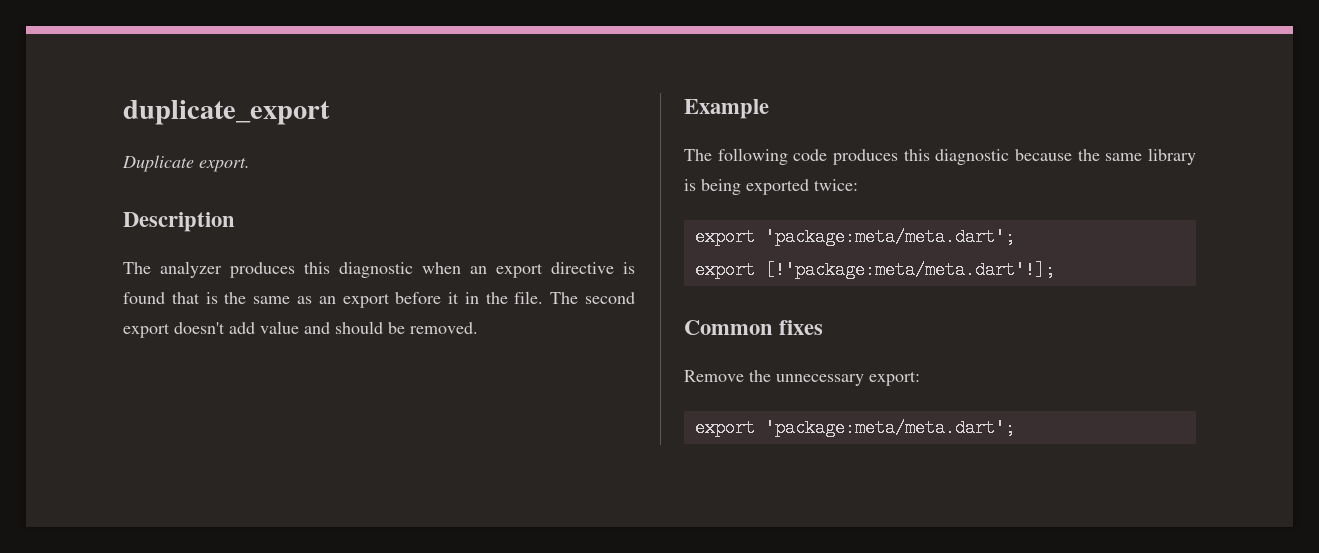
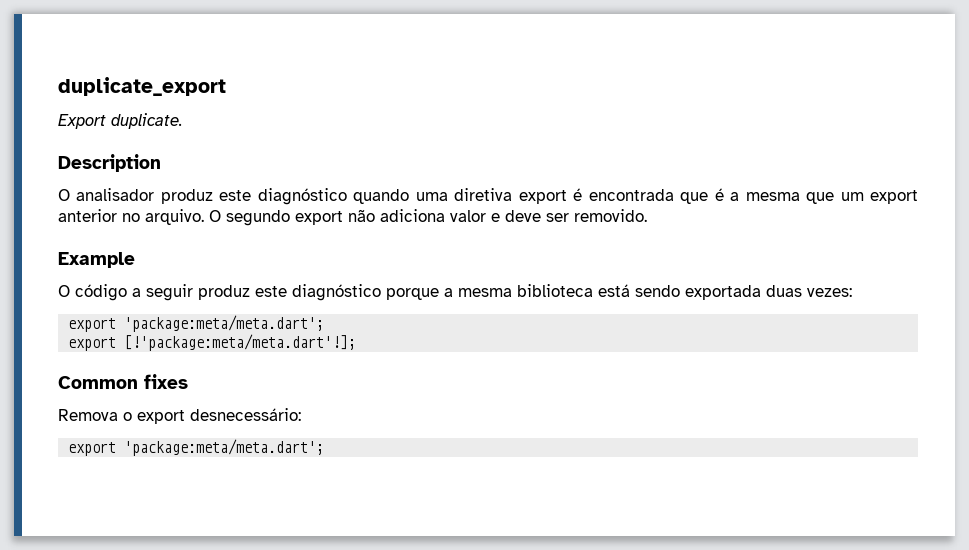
[122,155,250,172] Duplicate export. -> [58,113,183,129] Export duplicate.
[123,261,635,278] [123,291,635,308] [123,321,478,338] [684,99,769,119] [684,148,1196,165] [684,179,858,195] The analyzer produces this diagnostic when an export directive is found that is the same as an export before it in the file. The second export doesn't add value and should be removed. // Example // The following code produces this diagnostic because the same library is being exported twice: -> [58,188,919,205] [58,209,647,226] [58,252,135,268] [58,284,852,301] O analisador produz este diagnóstico quando uma diretiva export é encontrada que é a mesma que um export anterior no arquivo. O segundo export não adiciona valor e deve ser removido. // Example // O código a seguir produz este diagnóstico porque a mesma biblioteca está sendo exportada duas vezes:
[684,370,920,386] Remove the unnecessary export: -> [58,408,301,424] Remova o export desnecessário:

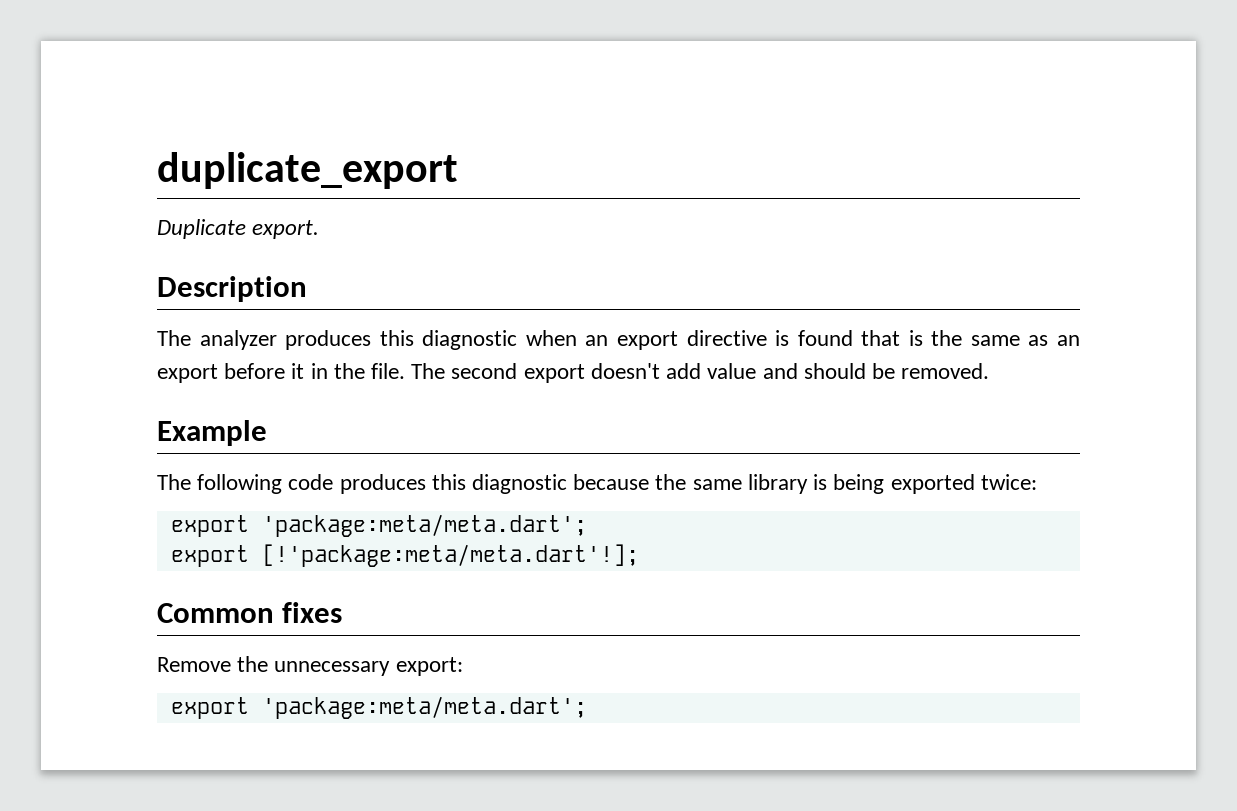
[58,113,183,129] Export duplicate. -> [157,219,320,239] Duplicate export.
[58,188,919,205] [58,209,647,226] [58,252,135,268] [58,284,852,301] O analisador produz este diagnóstico quando uma diretiva export é encontrada que é a mesma que um export anterior no arquivo. O segundo export não adiciona valor e deve ser removido. // Example // O código a seguir produz este diagnóstico porque a mesma biblioteca está sendo exportada duas vezes: -> [157,330,1080,350] [157,363,990,383] [157,420,267,446] [157,474,1037,494] The analyzer produces this diagnostic when an export directive is found that is the same as an export before it in the file. The second export doesn't add value and should be removed. // Example // The following code produces this diagnostic because the same library is being exported twice:
[58,408,301,424] Remova o export desnecessário: -> [157,656,463,676] Remove the unnecessary export:

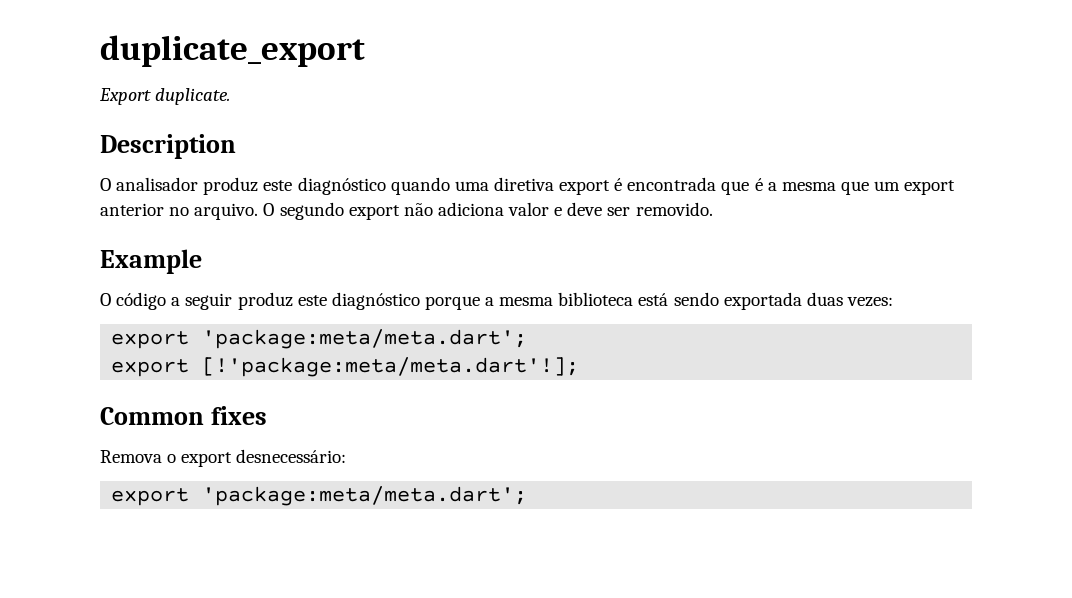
[157,219,320,239] Duplicate export. -> [99,88,231,105] Export duplicate.
[157,330,1080,350] [157,363,990,383] [157,420,267,446] [157,474,1037,494] The analyzer produces this diagnostic when an export directive is found that is the same as an export before it in the file. The second export doesn't add value and should be removed. // Example // The following code produces this diagnostic because the same library is being exported twice: -> [100,177,956,195] [100,202,713,220] [100,249,202,274] [100,292,893,310] O analisador produz este diagnóstico quando uma diretiva export é encontrada que é a mesma que um export anterior no arquivo. O segundo export não adiciona valor e deve ser removido. // Example // O código a seguir produz este diagnóstico porque a mesma biblioteca está sendo exportada duas vezes:
[157,656,463,676] Remove the unnecessary export: -> [100,449,347,467] Remova o export desnecessário:

